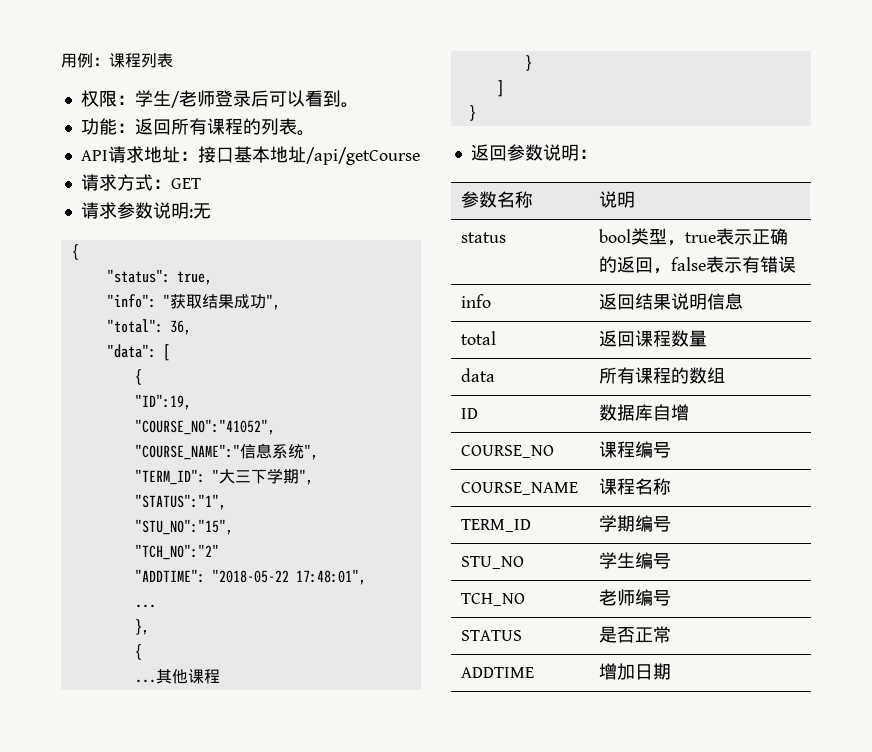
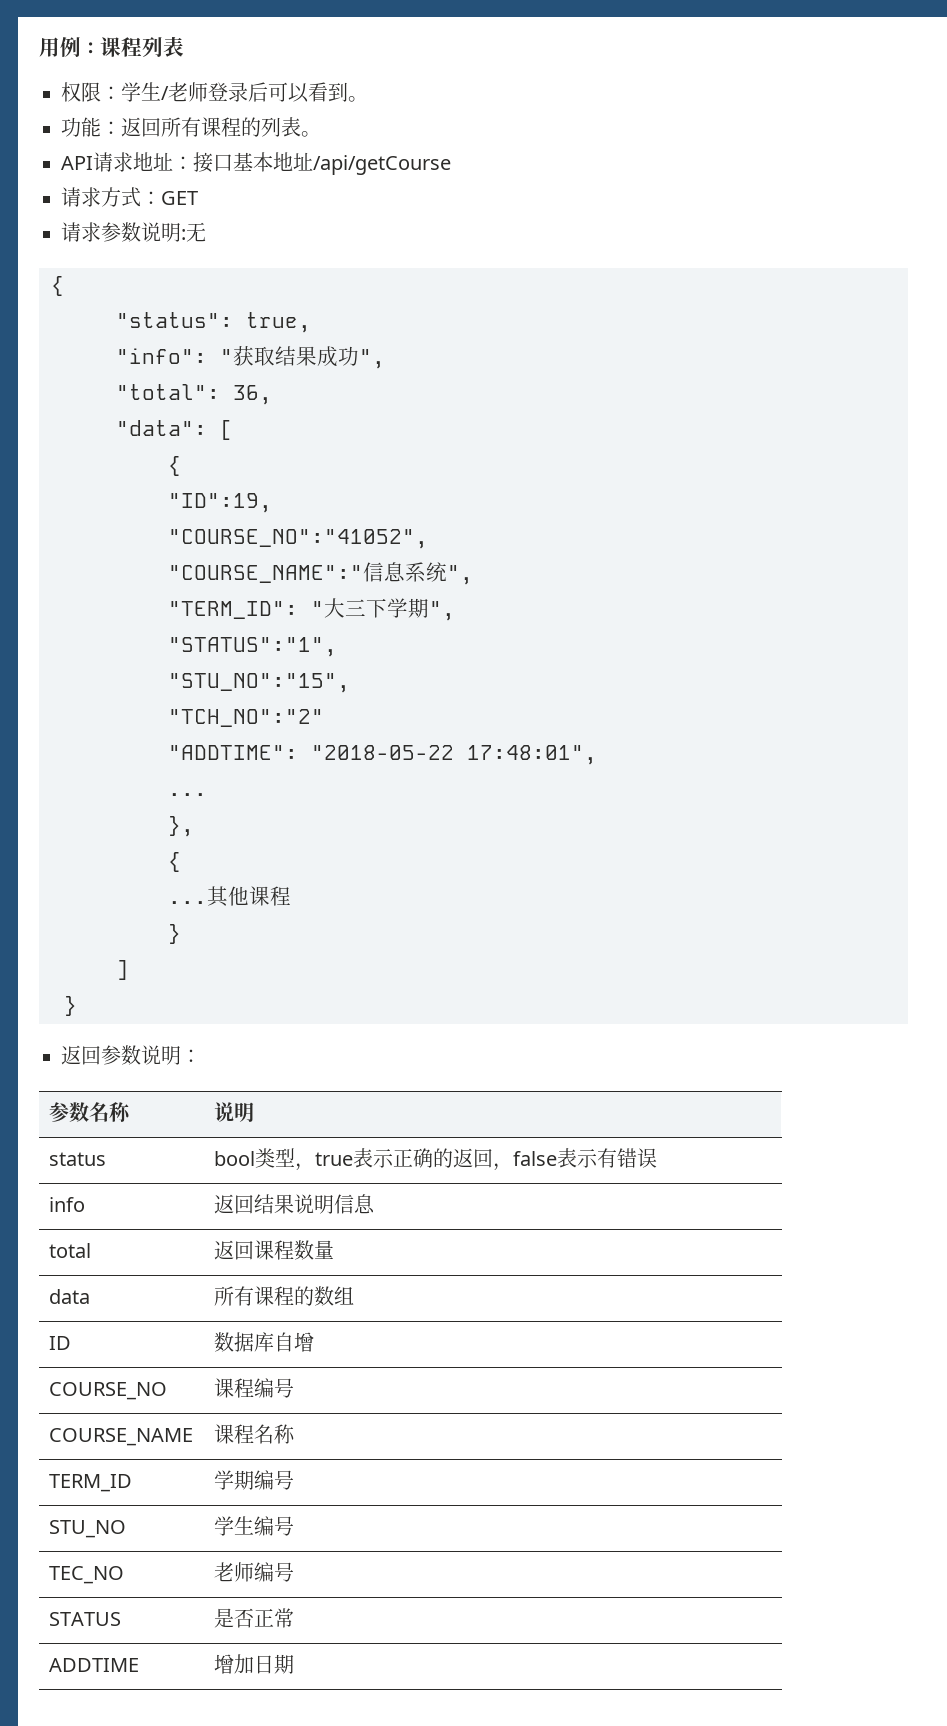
[461,593,526,606] TCH_NO -> [49,1566,125,1584] TEC_NO

